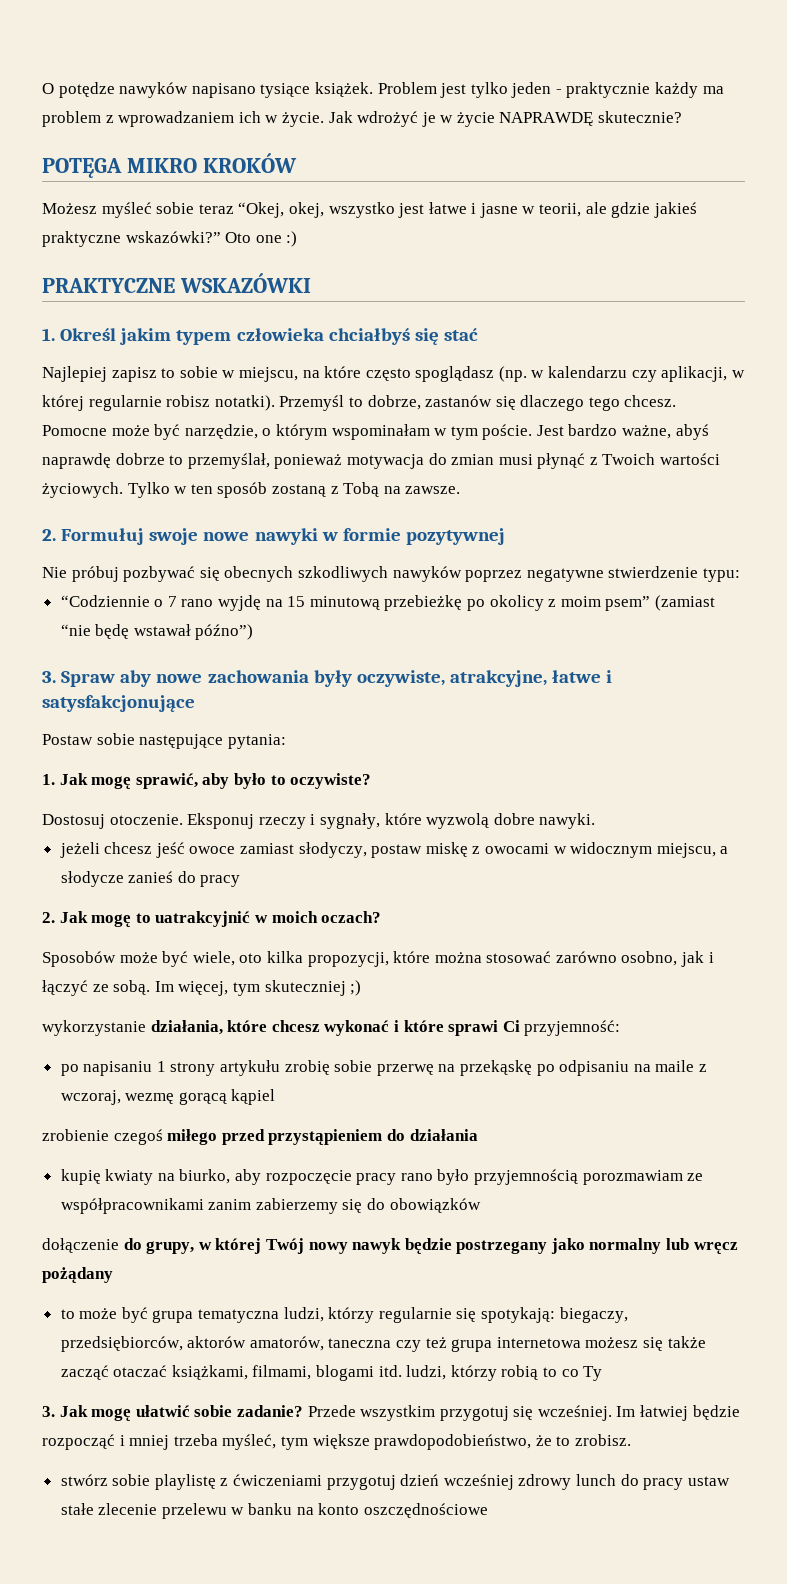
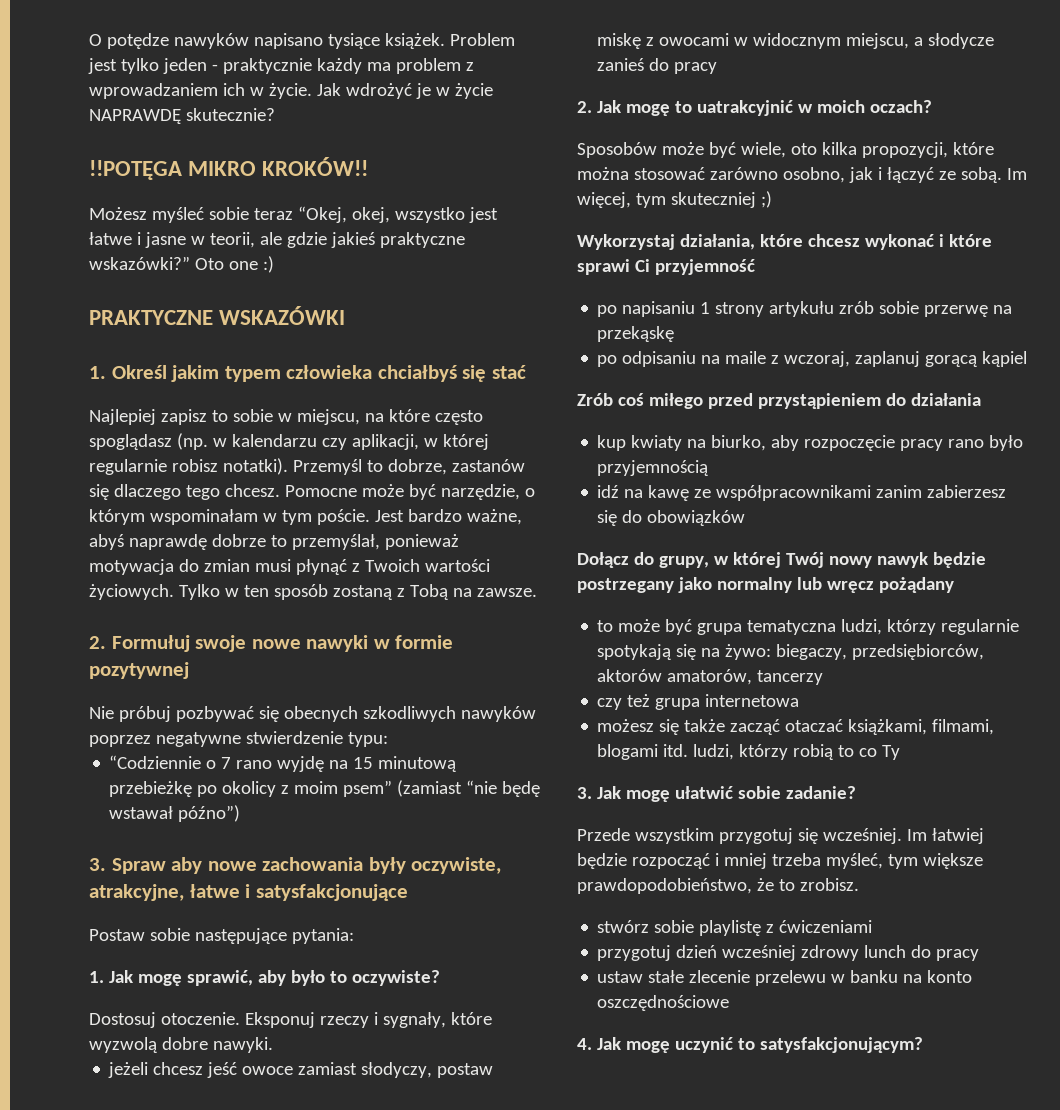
[42,153,297,178] POTĘGA MIKRO KROKÓW -> [89,157,369,180] !!POTĘGA MIKRO KROKÓW!!
[42,1020,146,1036] wykorzystanie -> [577,234,675,250] Wykorzystaj
[524,1020,621,1036] przyjemność: -> [654,259,755,275] przyjemność
[284,1060,330,1075] zrobię -> [839,301,875,314] zrób
(533, 1068) none -> (675, 334) //
[125,1093,175,1104] wezmę -> [855,351,921,367] zaplanuj
[42,1129,163,1145] zrobienie czegoś -> [577,393,644,406] Zrób coś
[60,1169,101,1185] kupię -> [597,435,627,451] kup
[582,1170,683,1185] porozmawiam -> [597,485,690,501] // idź na kawę
[255,1198,338,1214] zabierzemy -> [927,485,1007,498] zabierzesz
[42,1238,119,1253] dołączenie -> [577,552,629,568] Dołącz
[456,1307,556,1323] się spotykają: -> [597,644,772,660] spotykają się na żywo:
[328,1338,392,1348] taneczna -> [757,670,824,685] tancerzy //
(581, 1342) none -> (800, 700) //
(303, 1411) none -> (856, 792) //
(323, 1480) none -> (873, 926) //
(684, 1484) none -> (980, 955) //
(488, 1510) none -> [577,1037,923,1053] // 4. Jak mogę uczynić to satysfakcjonującym?

